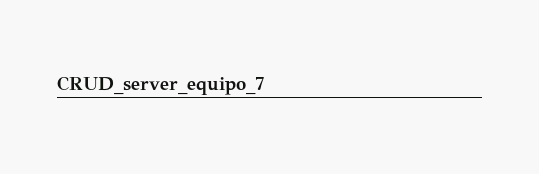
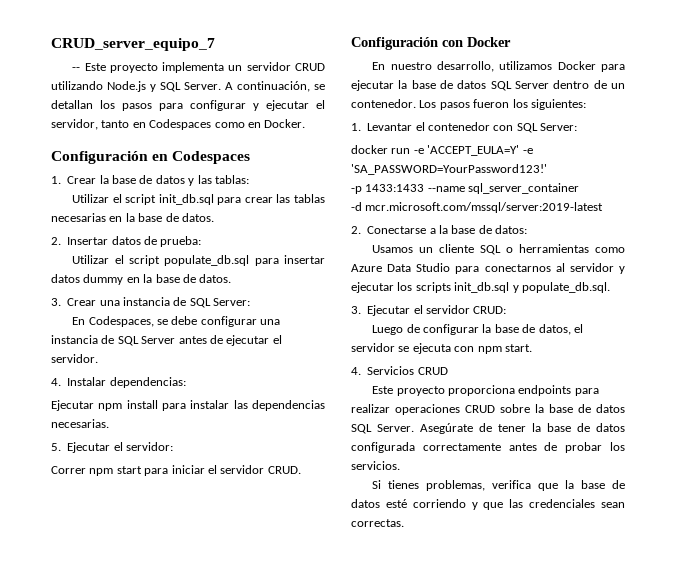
(264, 85) none -> [72,62,325,73] [51,81,325,92] [51,100,325,111] [51,119,306,130] [51,151,251,164] [51,175,249,186] [72,194,325,205] [51,213,214,222] [51,236,202,247] [72,255,325,266] [51,274,232,285] [51,297,251,308] [72,316,281,327] [51,335,282,346] [51,354,98,363] [51,377,186,388] [51,400,325,411] [51,419,109,428] [51,442,173,453] [51,465,301,476] [351,37,511,50] [372,61,625,72] [351,80,625,91] [351,99,586,110] [351,122,578,133] [351,145,533,156] [351,164,547,175] [351,183,580,194] [351,202,604,213] [351,225,528,234] [372,244,625,255] [351,263,625,274] [351,282,610,293] [351,305,507,316] [372,324,583,335] [351,343,532,354] [351,366,448,375] [372,385,599,396] [351,404,625,415] [351,423,625,434] [351,442,625,453] [351,461,400,470] [372,480,625,491] [351,499,625,510] [351,519,404,527] // -- Este proyecto implementa un servidor CRUD utilizando Node.js y SQL Server. A continuación, se detallan los pasos para configurar y ejecutar el servidor, tanto en Codespaces como en Docker. // Configuración en Codespaces // 1. Crear la base de datos y las tablas: // Utilizar el script init_db.sql para crear las tablas necesarias en la base de datos. // 2. Insertar datos de prueba: // Utilizar el script populate_db.sql para insertar datos dummy en la base de datos. // 3. Crear una instancia de SQL Server: // En Codespaces, se debe configurar una instancia de SQL Server antes de ejecutar el servidor. // 4. Instalar dependencias: // Ejecutar npm install para instalar las dependencias necesarias. // 5. Ejecutar el servidor: // Correr npm start para iniciar el servidor CRUD. // Configuración con Docker // En nuestro desarrollo, utilizamos Docker para ejecutar la base de datos SQL Server dentro de un contenedor. Los pasos fueron los siguientes: // 1. Levantar el contenedor con SQL Server: // docker run -e 'ACCEPT_EULA=Y' -e 'SA_PASSWORD=YourPassword123!' // -p 1433:1433 --name sql_server_container // -d mcr.microsoft.com/mssql/server:2019-latest // 2. Conectarse a la base de datos: // Usamos un cliente SQL o herramientas como Azure Data Studio para conectarnos al servidor y ejecutar los scripts init_db.sql y populate_db.sql. // 3. Ejecutar el servidor CRUD: // Luego de configurar la base de datos, el servidor se ejecuta con npm start. // 4. Servicios CRUD // Este proyecto proporciona endpoints para realizar operaciones CRUD sobre la base de datos SQL Server. Asegúrate de tener la base de datos configurada correctamente antes de probar los servicios. // Si tienes problemas, verifica que la base de datos esté corriendo y que las credenciales sean correctas.

